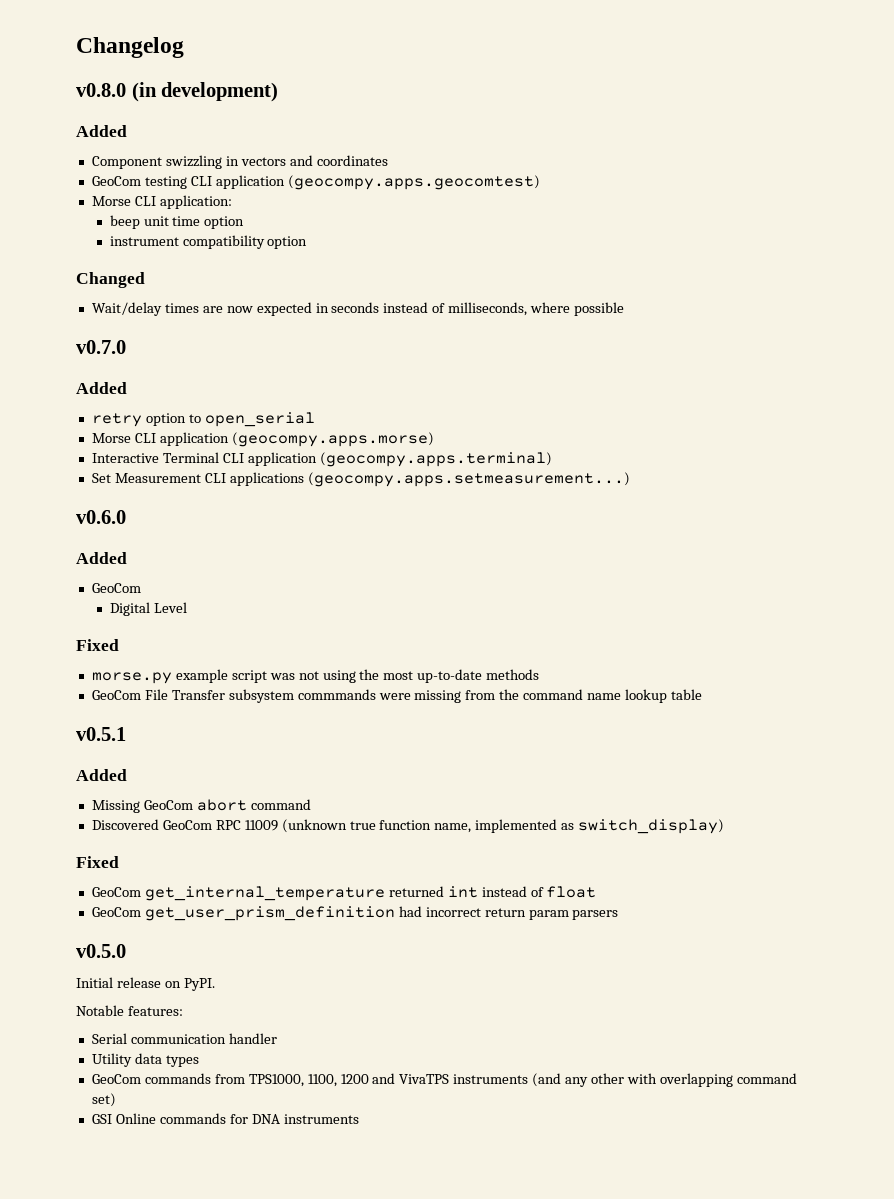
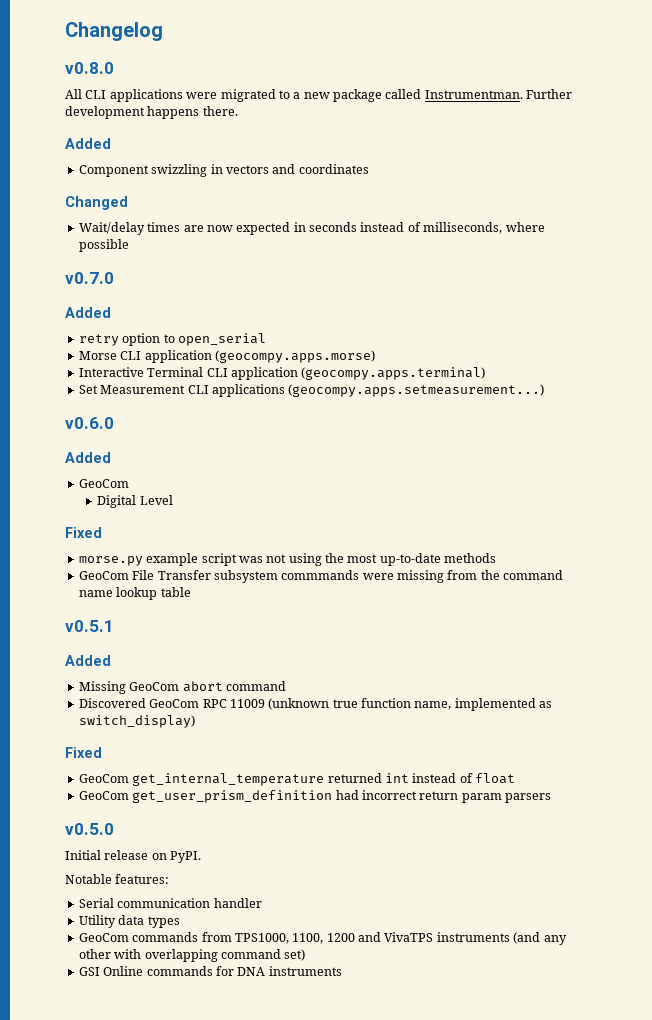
[131,82,279,102] (in development) -> [65,89,573,102] [65,106,238,119] // All CLI applications were migrated to a new package called Instrumentman. Further development happens there.
[91,175,540,190] [91,195,232,209] [109,215,245,229] [109,235,308,249] // GeoCom testing CLI application (geocompy.apps.geocomtest) // Morse CLI application: // beep unit time option // instrument compatibility option -> (369, 169) none

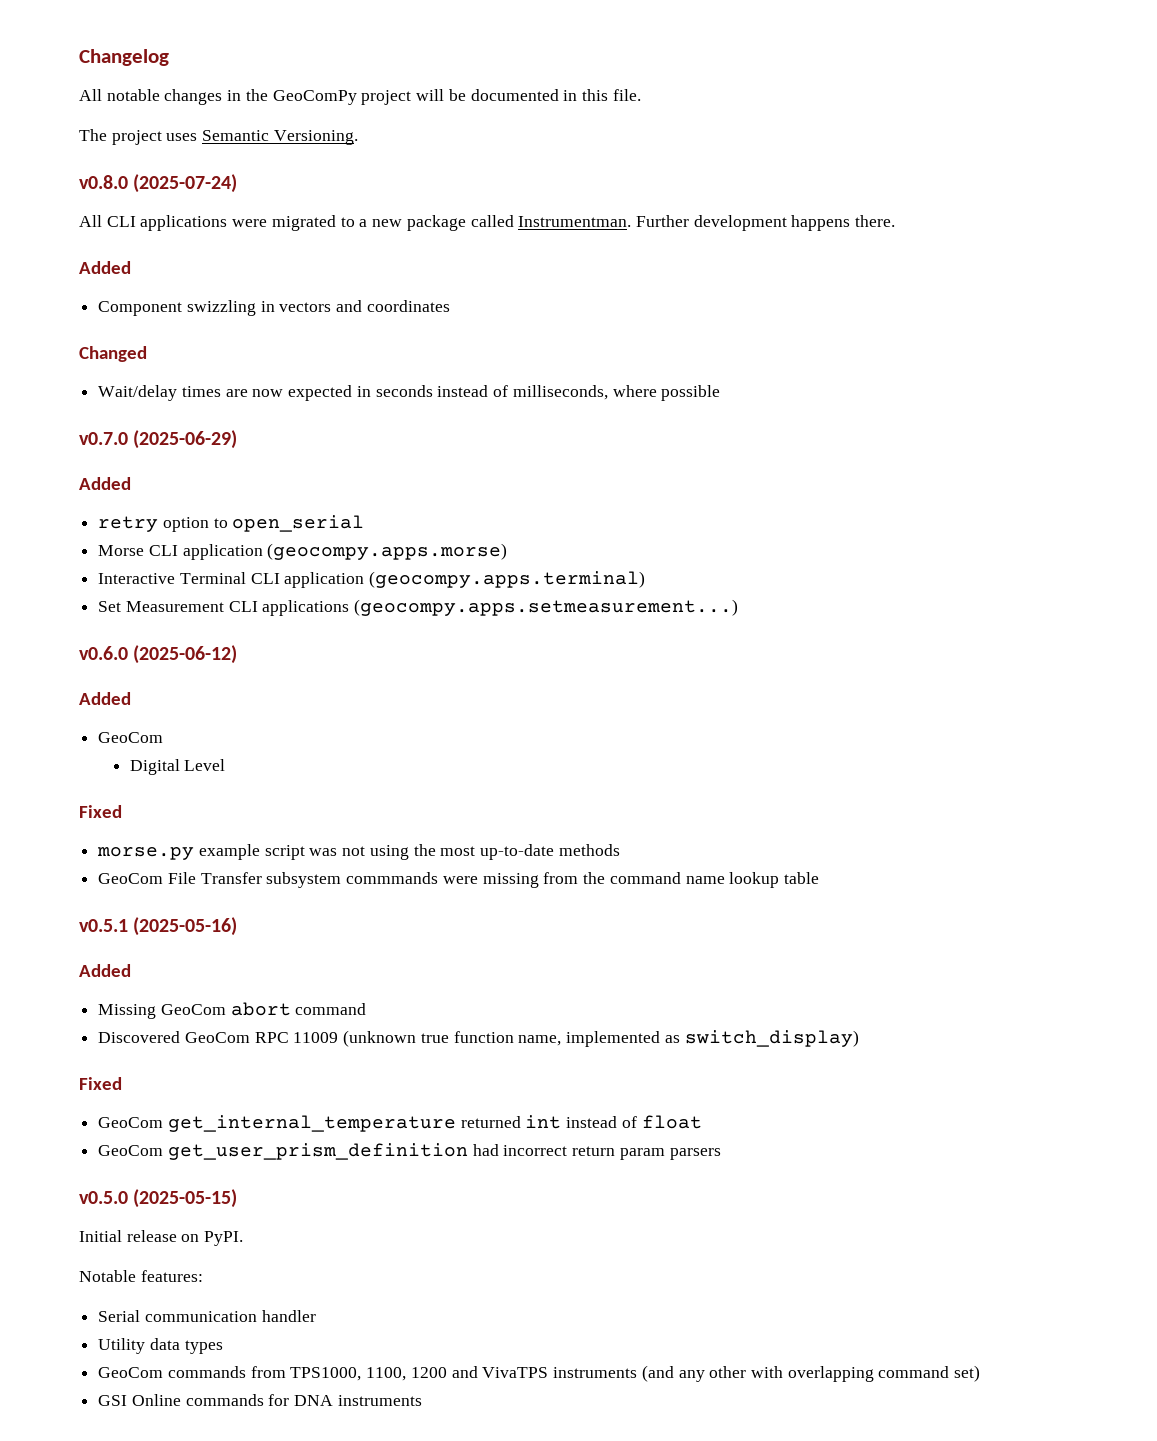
(163, 31) none -> [79,89,641,105] [79,129,358,145] // All notable changes in the GeoComPy project will be documented in this file. // The project uses Semantic Versioning.
(114, 68) none -> [133,174,238,193] (2025-07-24)
(114, 278) none -> [133,430,238,449] (2025-06-29)
(114, 423) none -> [133,645,238,664] (2025-06-12)
(114, 626) none -> [133,917,238,936] (2025-05-16)
(114, 829) none -> [133,1189,238,1208] (2025-05-15)

